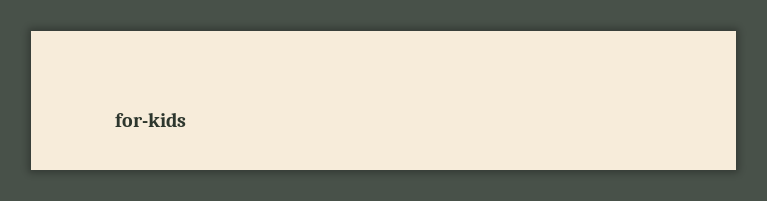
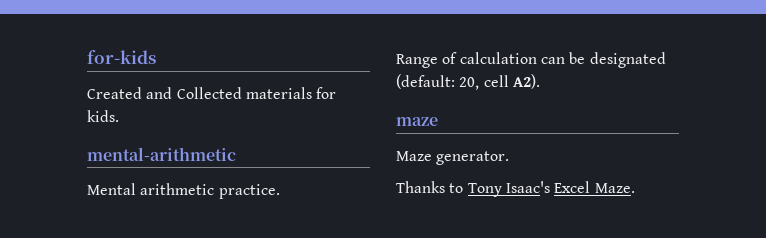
(186, 119) none -> [87,87,337,99] [87,110,119,122] [87,147,236,161] [87,183,280,199] [396,52,666,68] [396,74,540,90] [396,117,438,126] [396,151,510,165] [396,181,635,197] // Created and Collected materials for kids. // mental-arithmetic // Mental arithmetic practice. // Range of calculation can be designated (default: 20, cell A2). // maze // Maze generator. // Thanks to Tony Isaac's Excel Maze.

